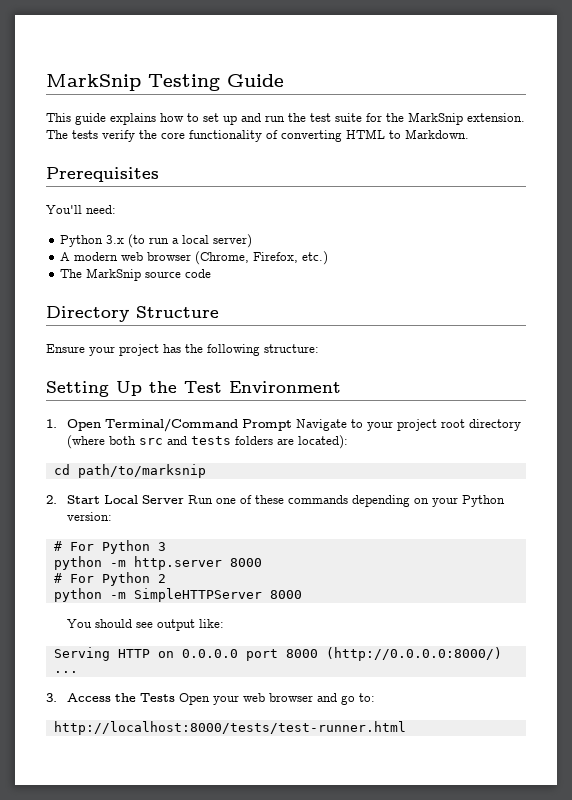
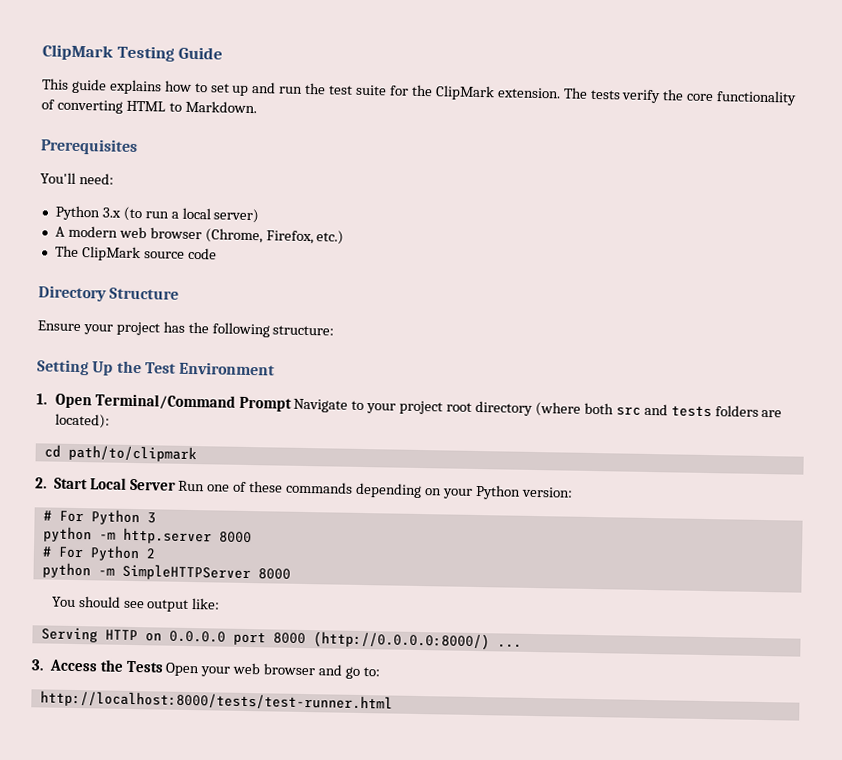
[46,74,141,91] MarkSnip -> [42,44,114,61] ClipMark
[408,112,463,125] MarkSnip -> [434,85,495,101] ClipMark
[86,268,142,281] MarkSnip -> [81,246,141,262] ClipMark
[77,464,206,478] path/to/marksnip -> [67,444,197,463] path/to/clipmark

